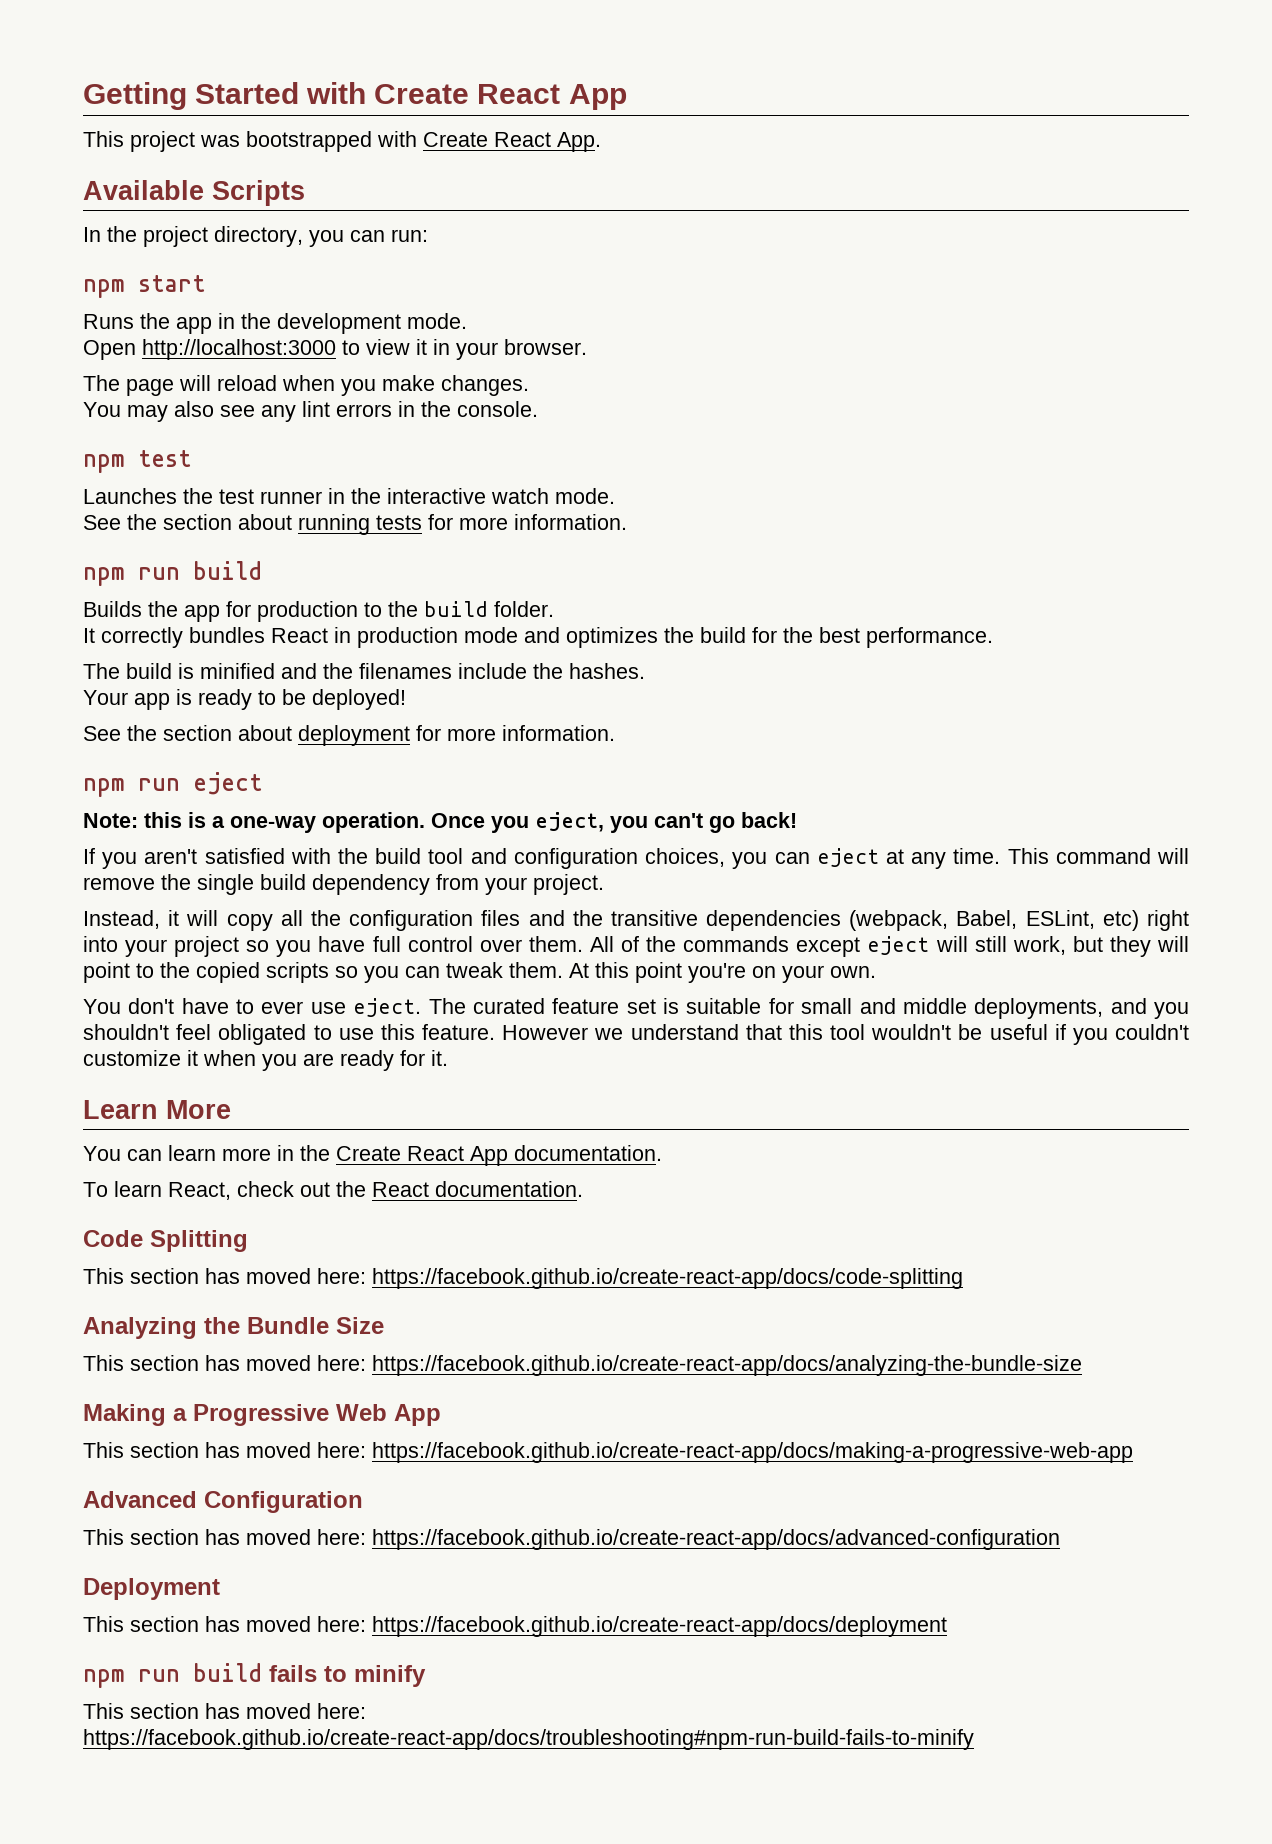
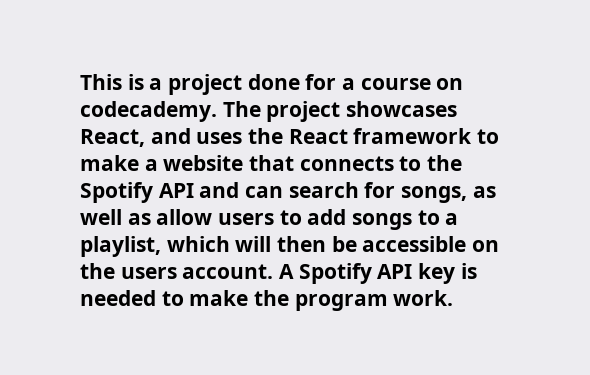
[83,82,627,110] [83,131,601,152] [83,180,305,206] [83,226,428,247] [83,275,205,298] [83,313,467,334] [83,339,587,360] [83,375,529,396] [83,401,538,422] [83,450,191,473] [83,488,615,504] [83,514,627,535] [83,561,262,586] [83,601,554,622] [83,627,993,648] [83,663,645,679] [83,689,406,710] [83,725,615,746] [83,772,262,797] [83,812,797,833] [83,848,1189,869] [83,874,604,895] [83,910,1189,931] [83,936,1189,957] [83,962,876,983] [83,998,1189,1019] [83,1024,1189,1045] [83,1050,448,1071] [83,1100,231,1119] [83,1145,662,1166] [83,1181,583,1200] [83,1230,248,1252] [83,1268,963,1289] [83,1317,384,1339] [83,1355,1082,1376] [83,1404,441,1426] [83,1442,1133,1463] [83,1491,363,1513] [83,1529,1060,1550] [83,1578,220,1600] [83,1616,947,1637] [83,1663,426,1688] [83,1703,366,1719] [83,1729,974,1750] Getting Started with Create React App // This project was bootstrapped with Create React App. // Available Scripts // In the project directory, you can run: // npm start // Runs the app in the development mode. // Open http://localhost:3000 to view it in your browser. // The page will reload when you make changes. // You may also see any lint errors in the console. // npm test // Launches the test runner in the interactive watch mode. // See the section about running tests for more information. // npm run build // Builds the app for production to the build folder. // It correctly bundles React in production mode and optimizes the build for the best performance. // The build is minified and the filenames include the hashes. // Your app is ready to be deployed! // See the section about deployment for more information. // npm run eject // Note: this is a one-way operation. Once you eject, you can't go back! // If you aren't satisfied with the build tool and configuration choices, you can eject at any time. This command will remove the single build dependency from your project. // Instead, it will copy all the configuration files and the transitive dependencies (webpack, Babel, ESLint, etc) right into your project so you have full control over them. All of the commands except eject will still work, but they will point to the copied scripts so you can tweak them. At this point you're on your own. // You don't have to ever use eject. The curated feature set is suitable for small and middle deployments, and you shouldn't feel obligated to use this feature. However we understand that this tool wouldn't be useful if you couldn't customize it when you are ready for it. // Learn More // You can learn more in the Create React App documentation. // To learn React, check out the React documentation. // Code Splitting // This section has moved here: https://facebook.github.io/create-react-app/docs/code-splitting // Analyzing the Bundle Size // This section has moved here: https://facebook.github.io/create-react-app/docs/analyzing-the-bundle-size // Making a Progressive Web App // This section has moved here: https://facebook.github.io/create-react-app/docs/making-a-progressive-web-app // Advanced Configuration // This section has moved here: https://facebook.github.io/create-react-app/docs/advanced-configuration // Deployment // This section has moved here: https://facebook.github.io/create-react-app/docs/deployment // npm run build fails to minify // This section has moved here: https://facebook.github.io/create-react-app/docs/troubleshooting#npm-run-build-fails-to-minify -> [80,74,464,95] [80,101,458,122] [80,128,500,147] [80,155,463,171] [80,182,496,203] [80,209,459,230] [80,236,500,257] [80,263,477,284] [80,290,454,311] This is a project done for a course on codecademy. The project showcases React, and uses the React framework to make a website that connects to the Spotify API and can search for songs, as well as allow users to add songs to a playlist, which will then be accessible on the users account. A Spotify API key is needed to make the program work.

